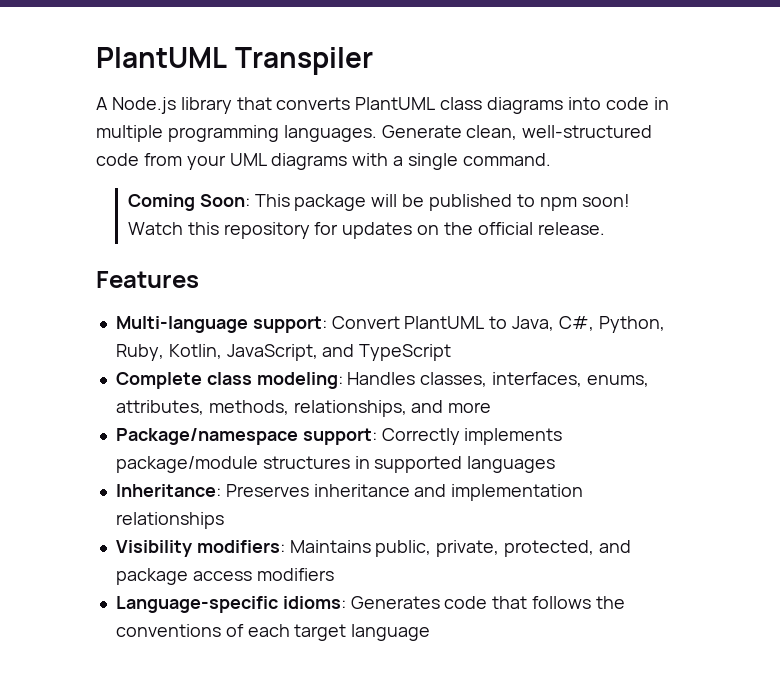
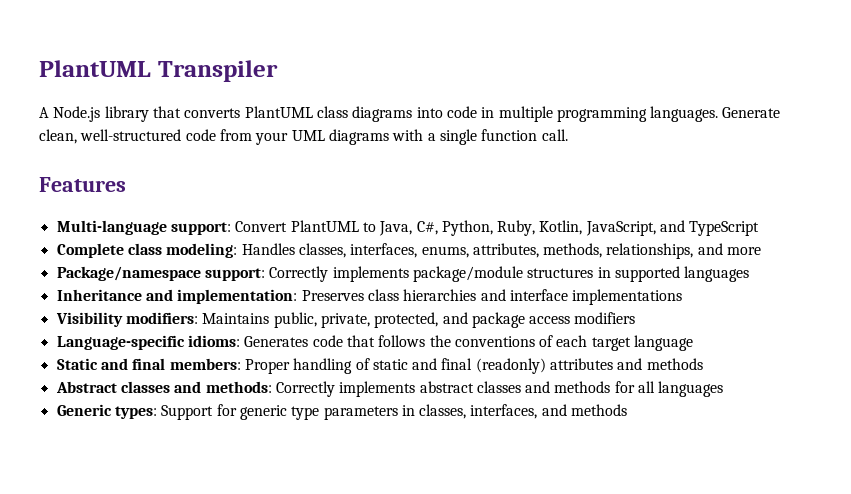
[462,153,551,166] [127,194,630,211] [127,222,605,239] command. // Coming Soon: This package will be published to npm soon! Watch this repository for updates on the official release. -> [481,129,568,141] function call.
[115,484,584,501] [115,512,224,529] Inheritance: Preserves inheritance and implementation relationships -> [56,289,683,305] Inheritance and implementation: Preserves class hierarchies and interface implementations
(431, 632) none -> [56,358,703,374] [55,381,724,397] [56,404,628,420] // Static and final members: Proper handling of static and final (readonly) attributes and methods // Abstract classes and methods: Correctly implements abstract classes and methods for all languages // Generic types: Support for generic type parameters in classes, interfaces, and methods

